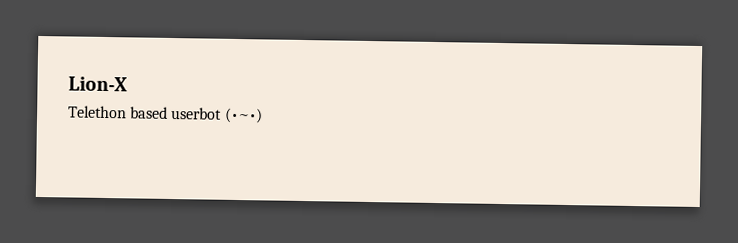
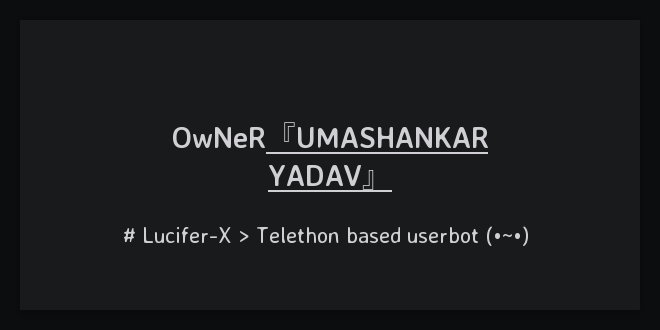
[68,76,128,92] Lion-X // -> [171,122,489,148] [267,165,393,190] [123,227,250,243] OwNeR『UMASHANKAR YADAV』 // # Lucifer-X >

